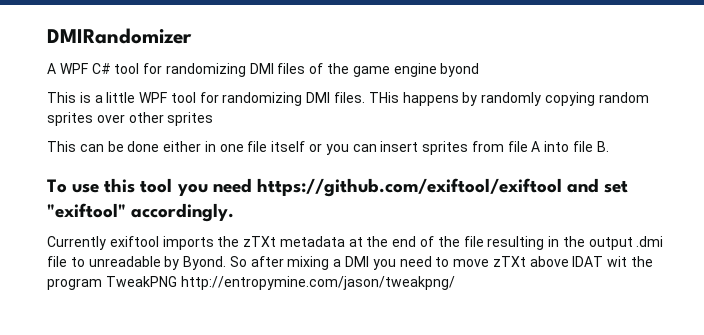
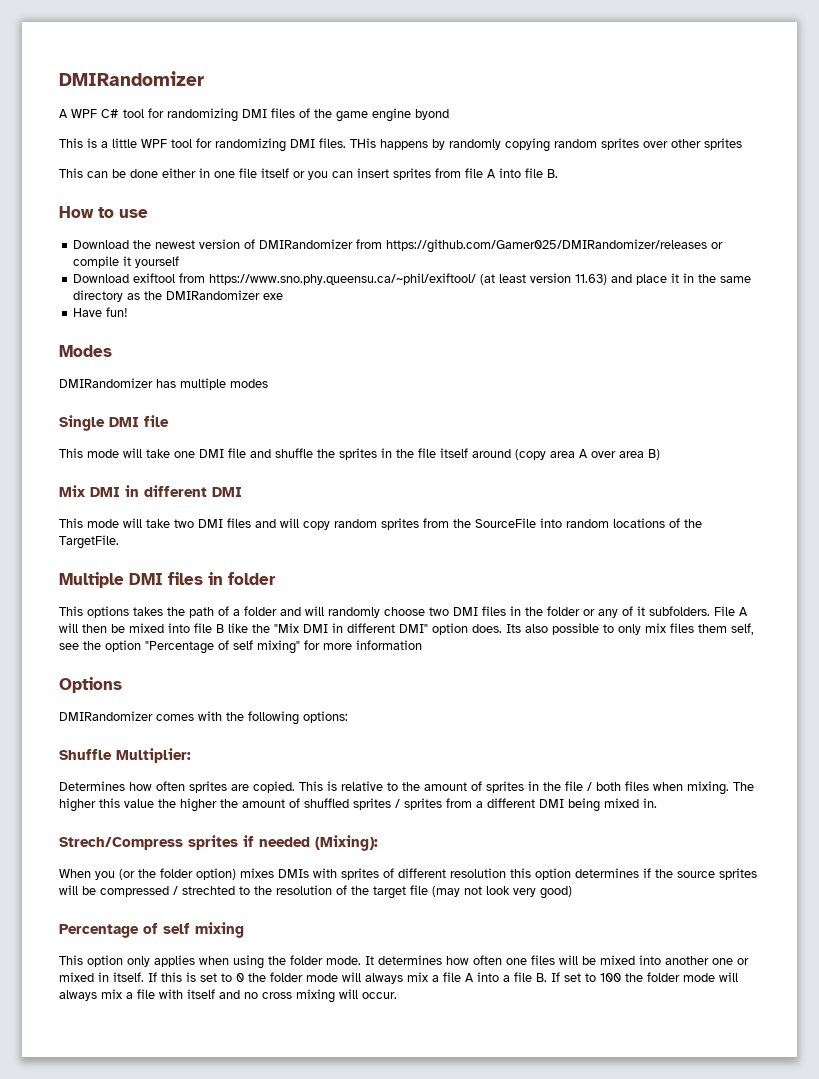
[47,179,67,193] To -> [59,206,114,218] How to
[104,178,629,197] [47,203,235,222] [47,236,664,250] [47,256,654,270] [47,276,455,290] this tool you need https://github.com/exiftool/exiftool and set "exiftool" accordingly. // Currently exiftool imports the zTXt metadata at the end of the file resulting in the output .dmi file to unreadable by Byond. So after mixing a DMI you need to move zTXt above IDAT wit the program TweakPNG http://entropymine.com/jason/tweakpng/ -> [73,239,724,253] [73,256,180,268] [73,273,752,285] [73,290,284,302] [73,307,129,317] [59,345,112,357] [59,378,268,390] [59,415,169,431] [59,448,660,460] [59,485,242,497] [59,518,702,530] [59,535,119,549] [59,572,276,588] [59,606,748,618] [59,623,754,635] [59,640,422,654] [59,677,122,693] [59,711,348,725] [59,748,191,763] [59,781,754,795] [59,798,657,812] [59,835,378,851] [59,868,757,880] [59,885,572,899] [59,922,244,938] [59,955,749,969] [59,972,738,984] [59,989,397,1003] // Download the newest version of DMIRandomizer from https://github.com/Gamer025/DMIRandomizer/releases or compile it yourself // Download exiftool from https://www.sno.phy.queensu.ca/~phil/exiftool/ (at least version 11.63) and place it in the same directory as the DMIRandomizer exe // Have fun! // Modes // DMIRandomizer has multiple modes // Single DMI file // This mode will take one DMI file and shuffle the sprites in the file itself around (copy area A over area B) // Mix DMI in different DMI // This mode will take two DMI files and will copy random sprites from the SourceFile into random locations of the TargetFile. // Multiple DMI files in folder // This options takes the path of a folder and will randomly choose two DMI files in the folder or any of it subfolders. File A will then be mixed into file B like the "Mix DMI in different DMI" option does. Its also possible to only mix files them self, see the option "Percentage of self mixing" for more information // Options // DMIRandomizer comes with the following options: // Shuffle Multiplier: // Determines how often sprites are copied. This is relative to the amount of sprites in the file / both files when mixing. The higher this value the higher the amount of shuffled sprites / sprites from a different DMI being mixed in. // Strech/Compress sprites if needed (Mixing): // When you (or the folder option) mixes DMIs with sprites of different resolution this option determines if the source sprites will be compressed / strechted to the resolution of the target file (may not look very good) // Percentage of self mixing // This option only applies when using the folder mode. It determines how often one files will be mixed into another one or mixed in itself. If this is set to 0 the folder mode will always mix a file A into a file B. If set to 100 the folder mode will always mix a file with itself and no cross mixing will occur.

